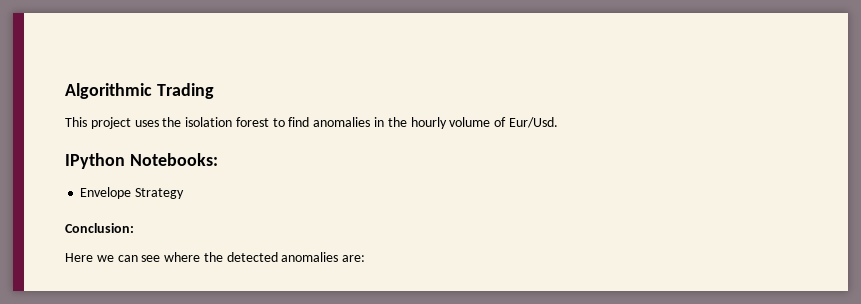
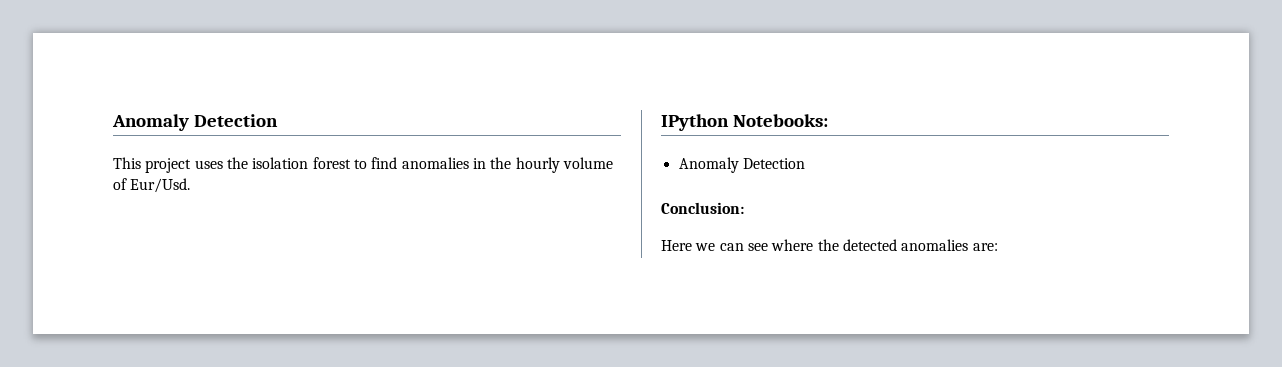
[65,83,214,99] Algorithmic Trading -> [112,114,278,131] Anomaly Detection
[80,187,185,199] Envelope Strategy -> [678,157,805,173] Anomaly Detection

